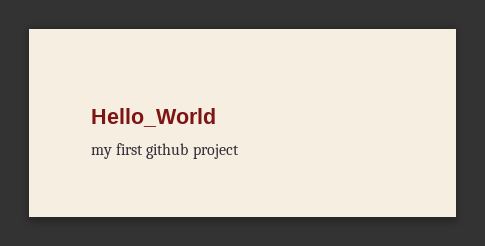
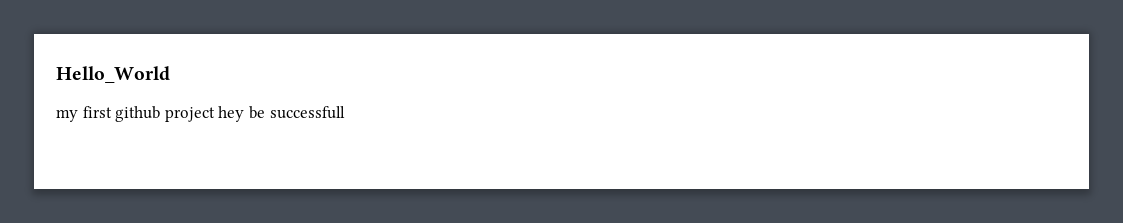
(239, 151) none -> [218,106,345,122] hey be successfull

